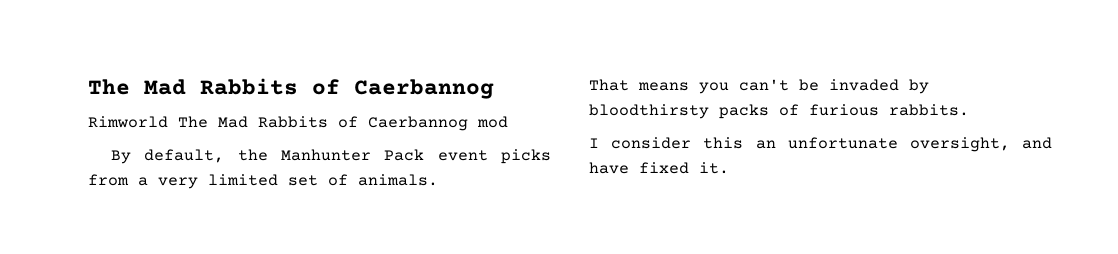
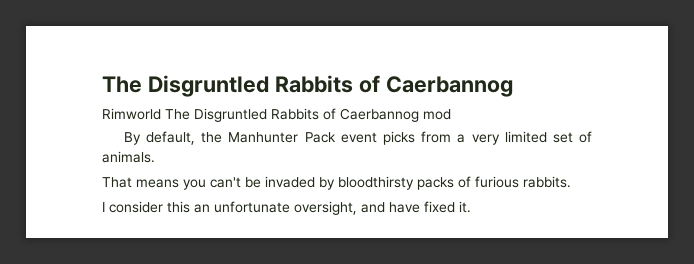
[88,79,186,95] The Mad -> [102,75,269,97] The Disgruntled
[218,116,248,128] Mad -> [194,108,267,122] Disgruntled

